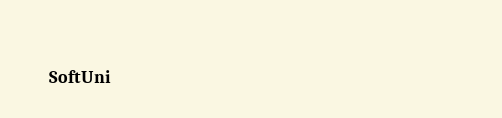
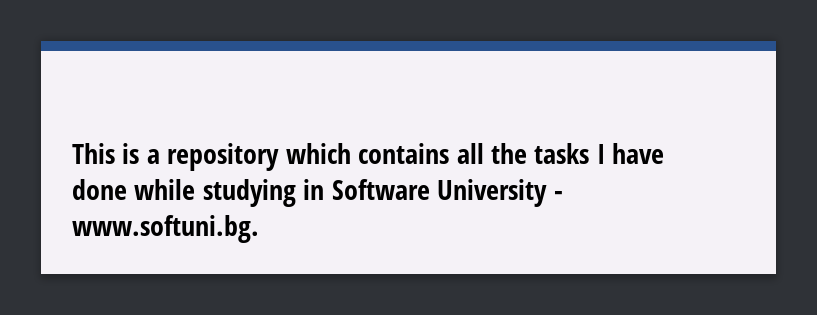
[49,70,111,83] SoftUni -> [72,143,665,171] [72,179,563,207] [72,215,259,243] This is a repository which contains all the tasks I have done while studying in Software University - www.softuni.bg.

